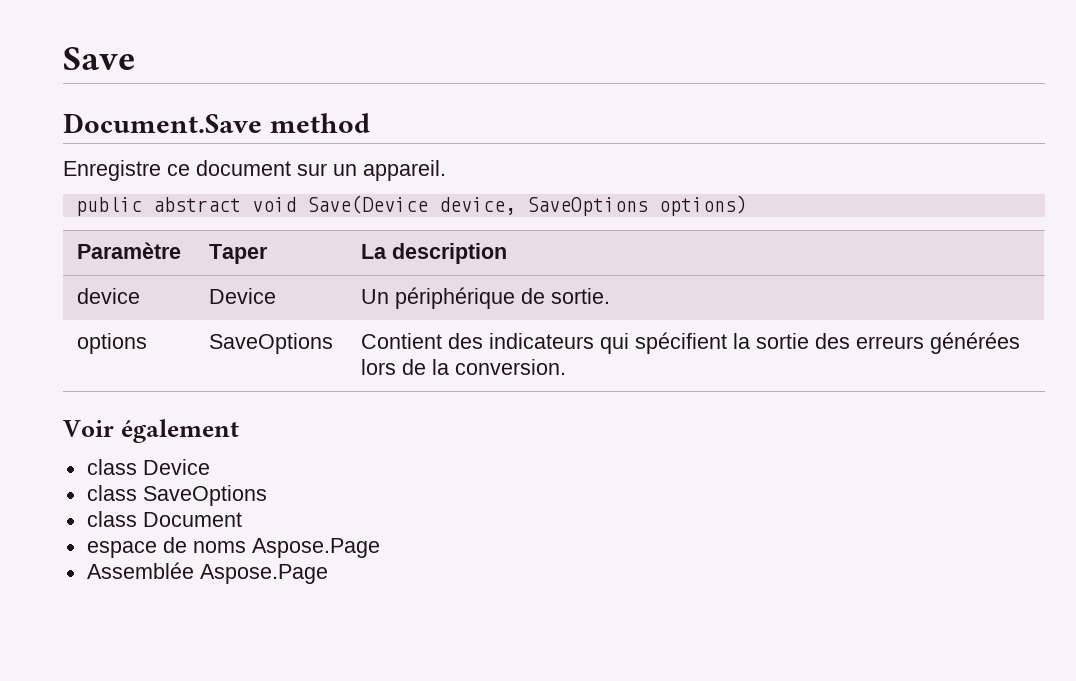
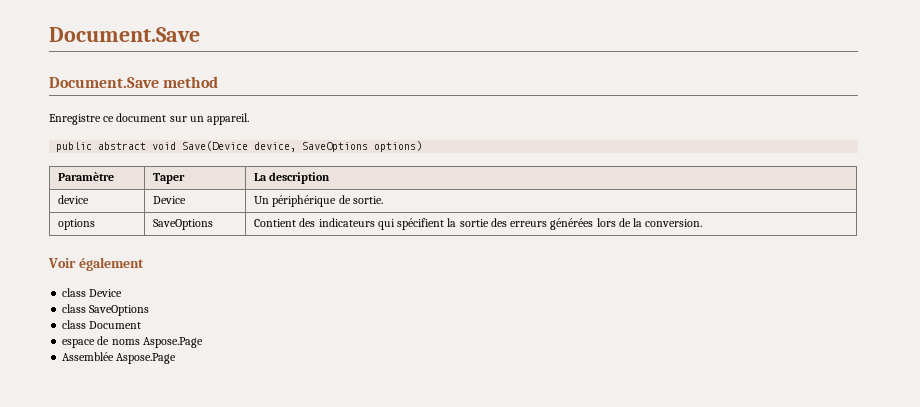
[63,47,136,70] Save -> [49,27,200,42] Document.Save

